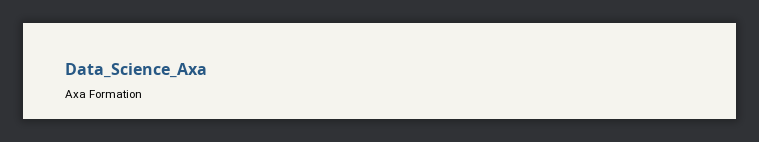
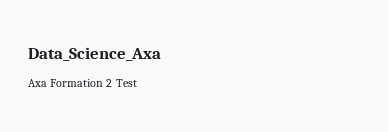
(143, 94) none -> [106,79,137,87] 2 Test

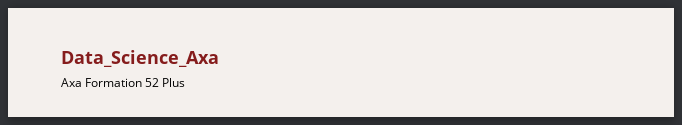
[106,79,137,87] 2 Test -> [145,78,186,87] 52 Plus

